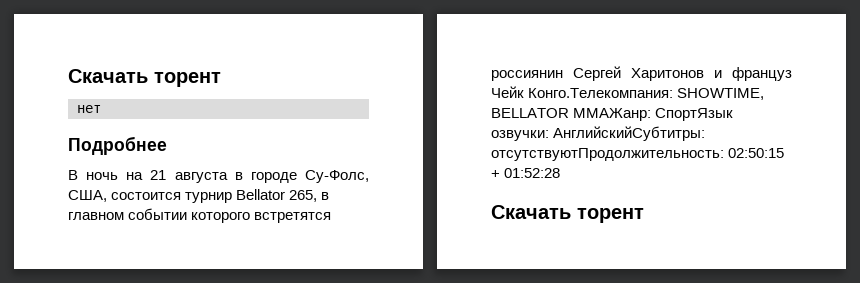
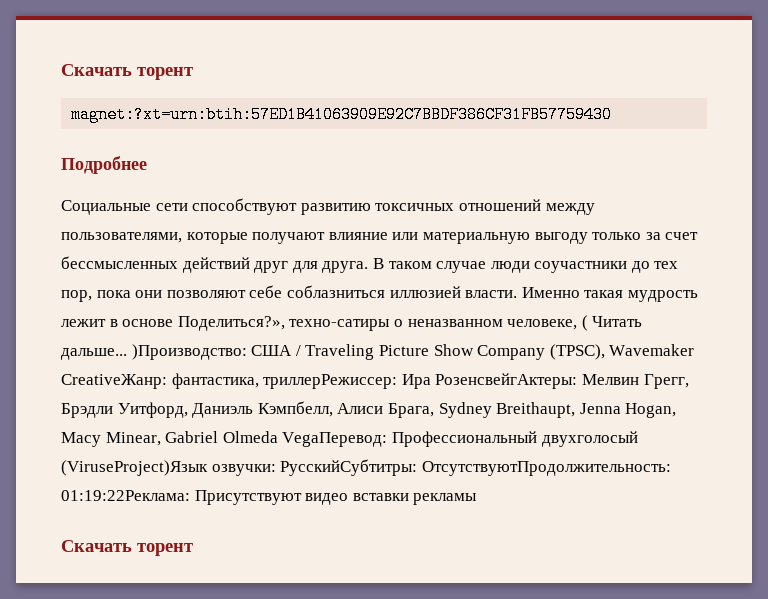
[77,105,101,113] нет -> [71,106,613,123] magnet:?xt=urn:btih:57ED1B41063909E92C7BBDF386CF31FB57759430
[68,170,369,183] [68,189,330,203] [68,208,332,223] [491,66,792,81] [491,86,765,100] [491,108,734,121] [491,126,706,141] [491,148,785,161] [491,168,561,178] В ночь на 21 августа в городе Су-Фолс, США, состоится турнир Bellator 265, в главном событии которого встретятся россиянин Сергей Харитонов и француз Чейк Конго.Телекомпания: SHOWTIME, BELLATOR MMAЖанр: СпортЯзык озвучки: АнглийскийСубтитры: отсутствуютПродолжительность: 02:50:15 + 01:52:28 -> [61,198,595,215] [61,232,699,244] [61,256,679,273] [61,285,698,302] [61,315,643,331] [61,344,695,360] [61,373,689,389] [61,401,677,418] [61,431,638,447] [61,459,671,476] [61,490,478,505] Социальные сети способствуют развитию токсичных отношений между пользователями, которые получают влияние или материальную выгоду только за счет бессмысленных действий друг для друга. В таком случае люди соучастники до тех пор, пока они позволяют себе соблазниться иллюзией власти. Именно такая мудрость лежит в основе Поделиться?», техно-сатиры о неназванном человеке, ( Читать дальше... )Производство: США / Traveling Picture Show Company (TPSC), Wavemaker CreativeЖанр: фантастика, триллерРежиссер: Ира РозенсвейгАктеры: Мелвин Грегг, Брэдли Уитфорд, Даниэль Кэмпбелл, Алиси Брага, Sydney Breithaupt, Jenna Hogan, Macy Minear, Gabriel Olmeda VegaПеревод: Профессиональный двухголосый (ViruseProject)Язык озвучки: РусскийСубтитры: ОтсутствуютПродолжительность: 01:19:22Реклама: Присутствуют видео вставки рекламы

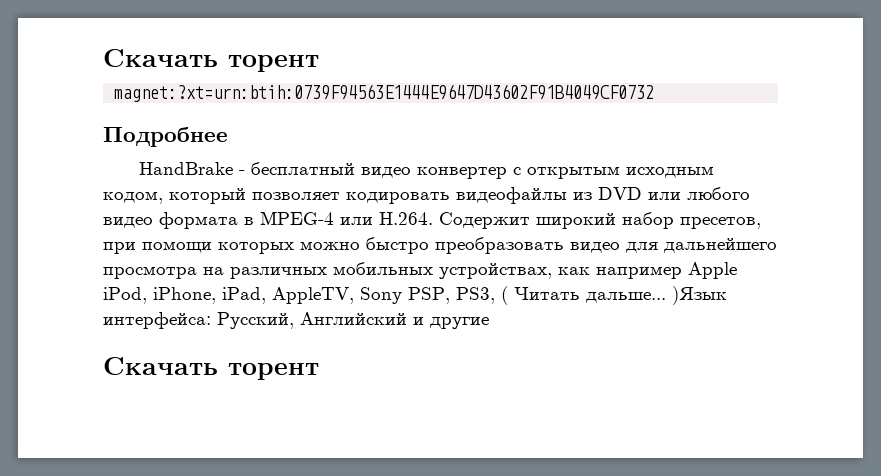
[71,106,613,123] magnet:?xt=urn:btih:57ED1B41063909E92C7BBDF386CF31FB57759430 -> [114,84,655,102] magnet:?xt=urn:btih:0739F94563E1444E9647D43602F91B4049CF0732
[61,198,595,215] [61,232,699,244] [61,256,679,273] [61,285,698,302] [61,315,643,331] [61,344,695,360] [61,373,689,389] [61,401,677,418] [61,431,638,447] [61,459,671,476] [61,490,478,505] Социальные сети способствуют развитию токсичных отношений между пользователями, которые получают влияние или материальную выгоду только за счет бессмысленных действий друг для друга. В таком случае люди соучастники до тех пор, пока они позволяют себе соблазниться иллюзией власти. Именно такая мудрость лежит в основе Поделиться?», техно-сатиры о неназванном человеке, ( Читать дальше... )Производство: США / Traveling Picture Show Company (TPSC), Wavemaker CreativeЖанр: фантастика, триллерРежиссер: Ира РозенсвейгАктеры: Мелвин Грегг, Брэдли Уитфорд, Даниэль Кэмпбелл, Алиси Брага, Sydney Breithaupt, Jenna Hogan, Macy Minear, Gabriel Olmeda VegaПеревод: Профессиональный двухголосый (ViruseProject)Язык озвучки: РусскийСубтитры: ОтсутствуютПродолжительность: 01:19:22Реклама: Присутствуют видео вставки рекламы -> [138,162,714,179] [103,187,750,204] [103,211,761,229] [103,237,777,254] [103,262,737,279] [103,286,727,305] [103,312,489,329] HandBrake - бесплатный видео конвертер с открытым исходным кодом, который позволяет кодировать видеофайлы из DVD или любого видео формата в MPEG-4 или H.264. Содержит широкий набор пресетов, при помощи которых можно быстро преобразовать видео для дальнейшего просмотра на различных мобильных устройствах, как например Apple iPod, iPhone, iPad, AppleTV, Sony PSP, PS3, ( Читать дальше... )Язык интерфейса: Русский, Английский и другие

